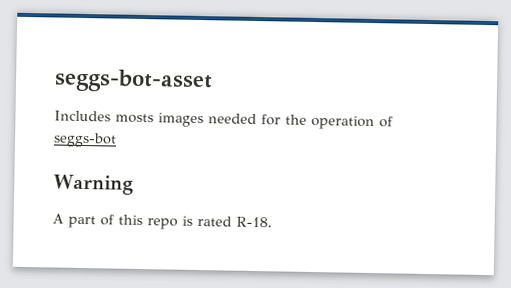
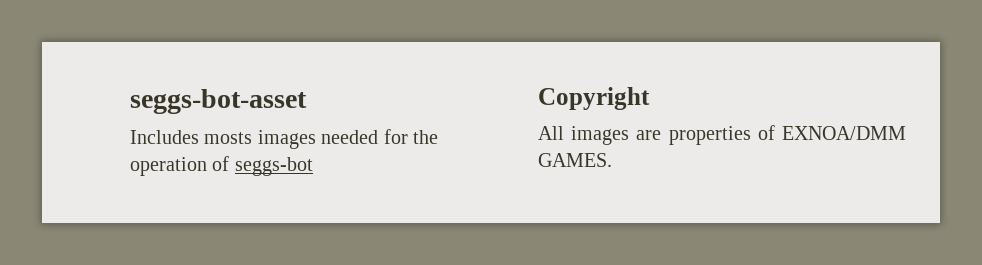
[53,174,134,195] [52,213,272,230] Warning // A part of this repo is rated R-18. -> [538,87,650,110] [538,125,906,145] [538,153,612,167] Copyright // All images are properties of EXNOA/DMM GAMES.

